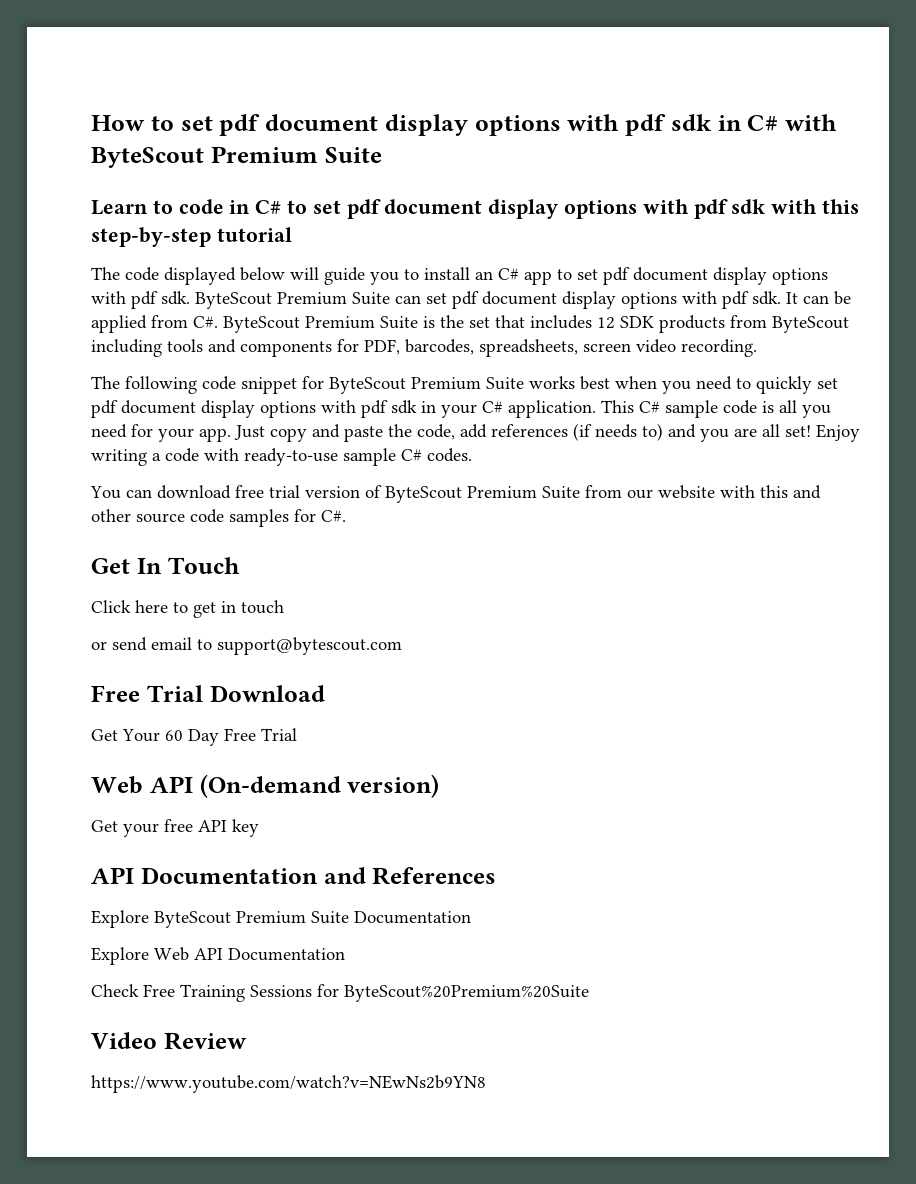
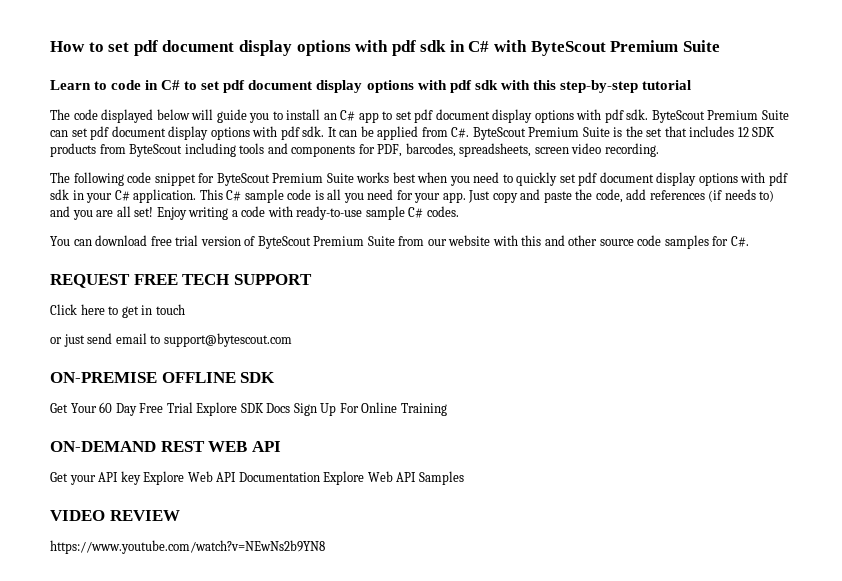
[91,557,240,574] Get In Touch -> [50,274,312,288] REQUEST FREE TECH SUPPORT
(107, 645) none -> [63,334,85,347] just
[91,685,325,702] Free Trial Download -> [50,372,276,383] ON-PREMISE OFFLINE SDK
[91,774,440,798] // Web API (On-demand version) -> [196,402,447,416] [50,441,281,452] Explore SDK Docs Sign Up For Online Training // ON-DEMAND REST WEB API
[164,819,193,832] free -> (96, 480) none
[91,867,497,885] [91,910,471,928] [91,947,345,965] [91,984,589,1002] [91,1032,247,1050] // API Documentation and References // Explore ByteScout Premium Suite Documentation // Explore Web API Documentation // Check Free Training Sessions for ByteScout%20Premium%20Suite // Video Review -> [143,471,464,485] [50,510,180,521] Explore Web API Documentation Explore Web API Samples // VIDEO REVIEW

